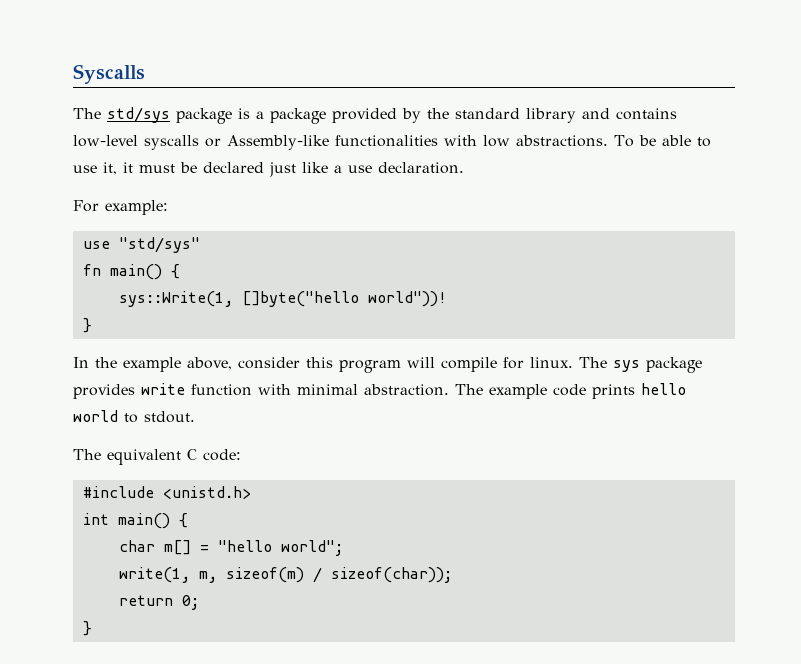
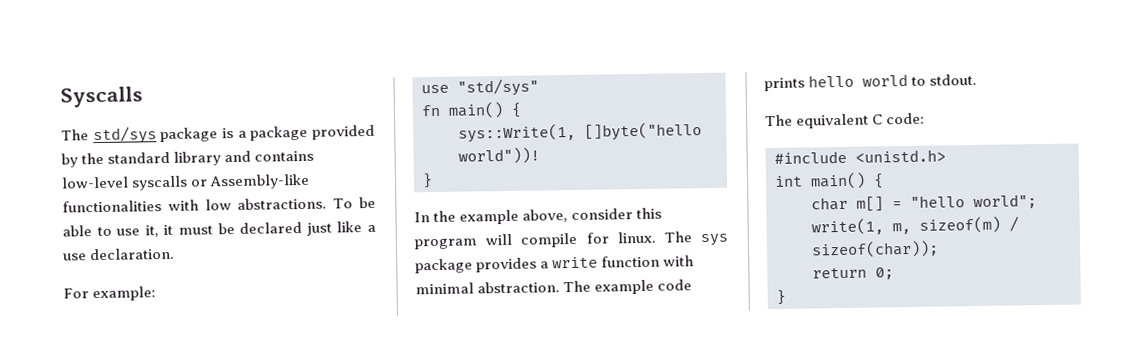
(135, 391) none -> [540,261,550,269] a

